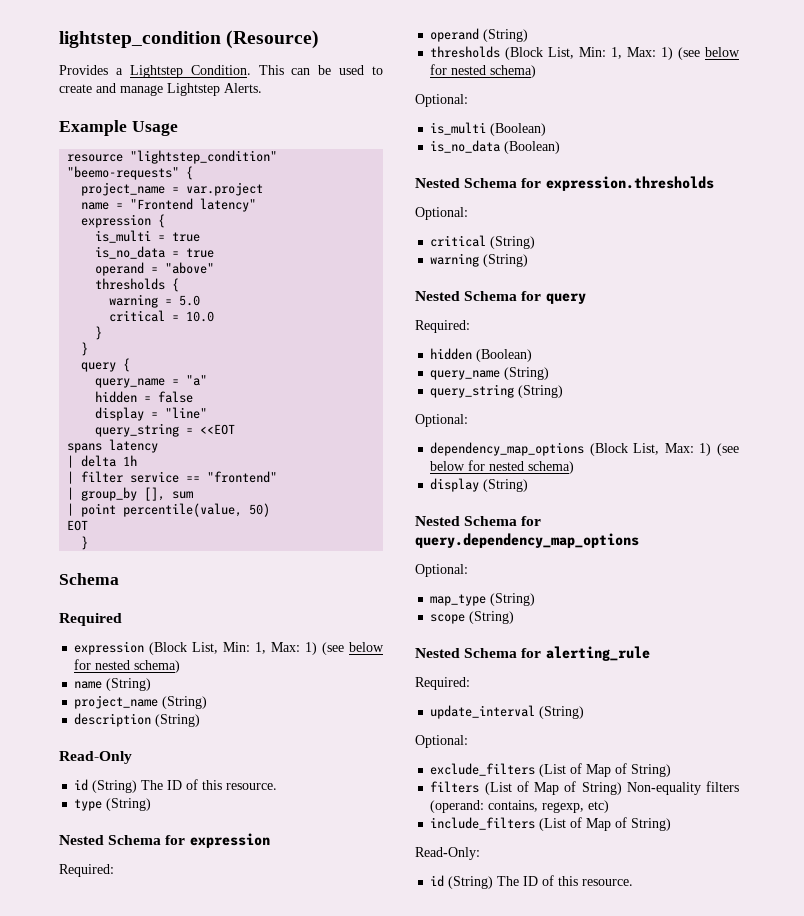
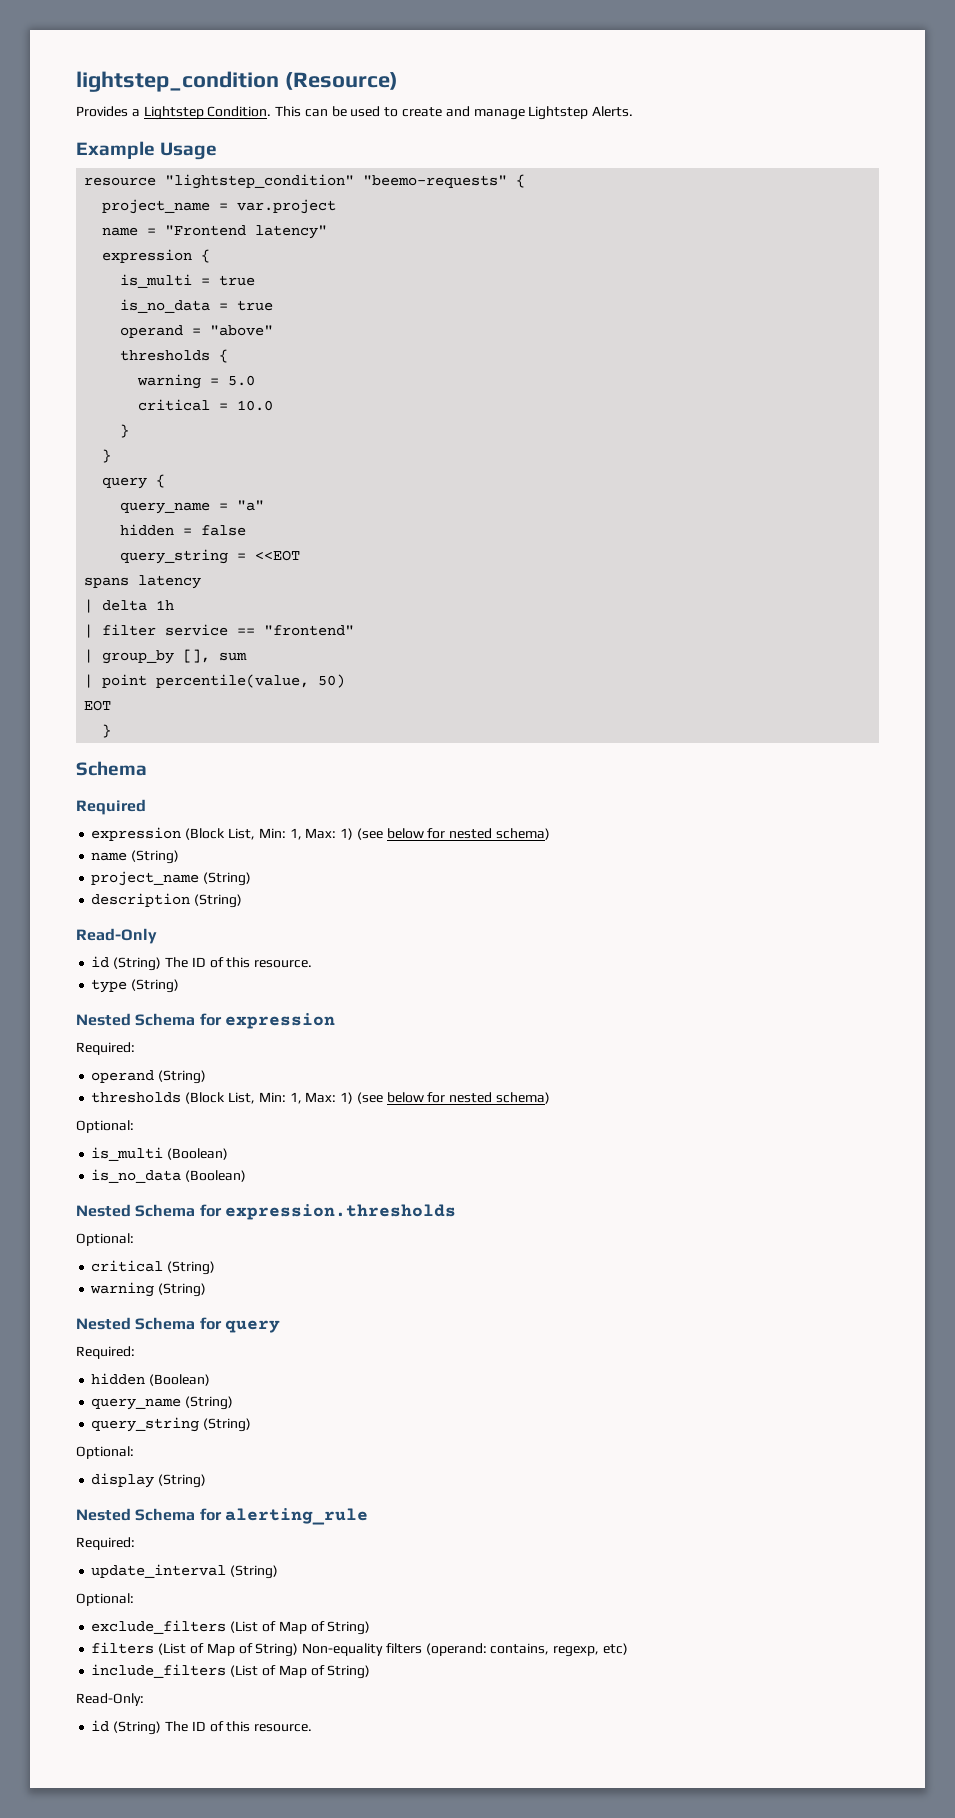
[95,407,208,421] // display = "line" -> (247, 530) none
[430,442,739,456] [430,460,575,474] [430,478,529,492] [415,516,542,526] [415,533,639,548] [415,564,468,577] [430,593,536,606] [430,614,466,624] dependency_map_options (Block List, Max: 1) (see below for nested schema) // display (String) // Nested Schema for query.dependency_map_options // Optional: // map_type (String) // scope -> [91,1473,155,1488] display

